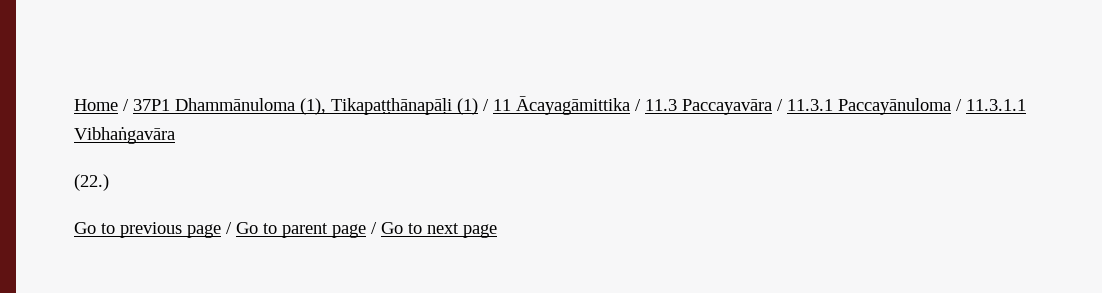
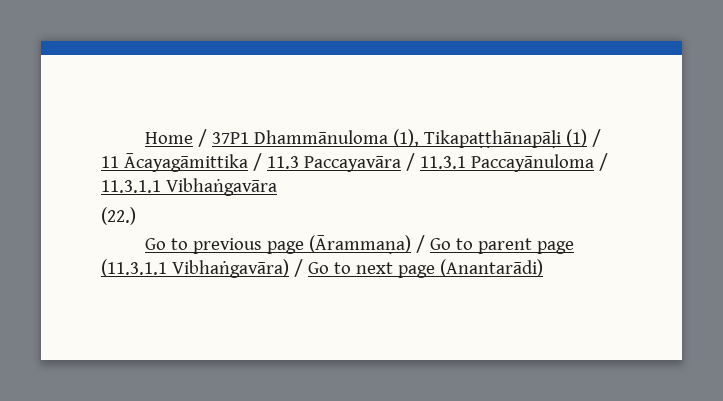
(221, 231) none -> [308,235,411,254] (Ārammaṇa)
(366, 231) none -> [101,259,289,278] (11.3.1.1 Vibhaṅgavāra)
(497, 231) none -> [439,259,543,277] (Anantarādi)

